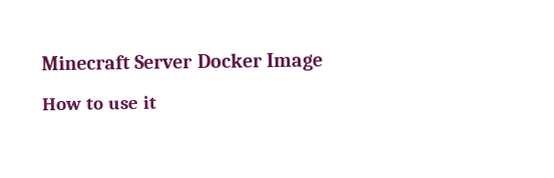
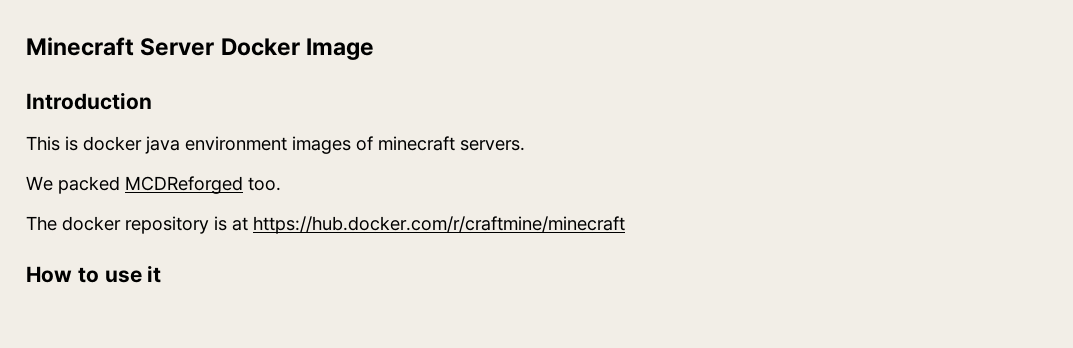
(324, 62) none -> [26,92,152,110] [26,136,525,154] [26,176,281,194] [26,216,625,234] // Introduction // This is docker java environment images of minecraft servers. // We packed MCDReforged too. // The docker repository is at https://hub.docker.com/r/craftmine/minecraft

